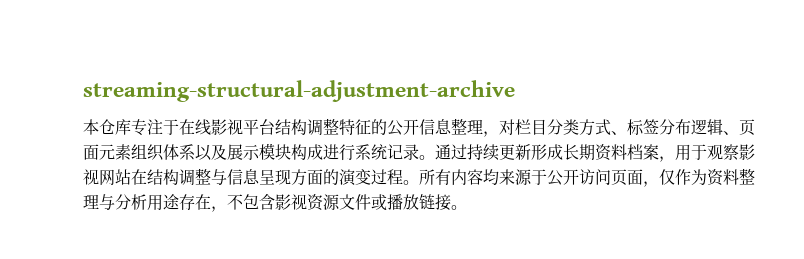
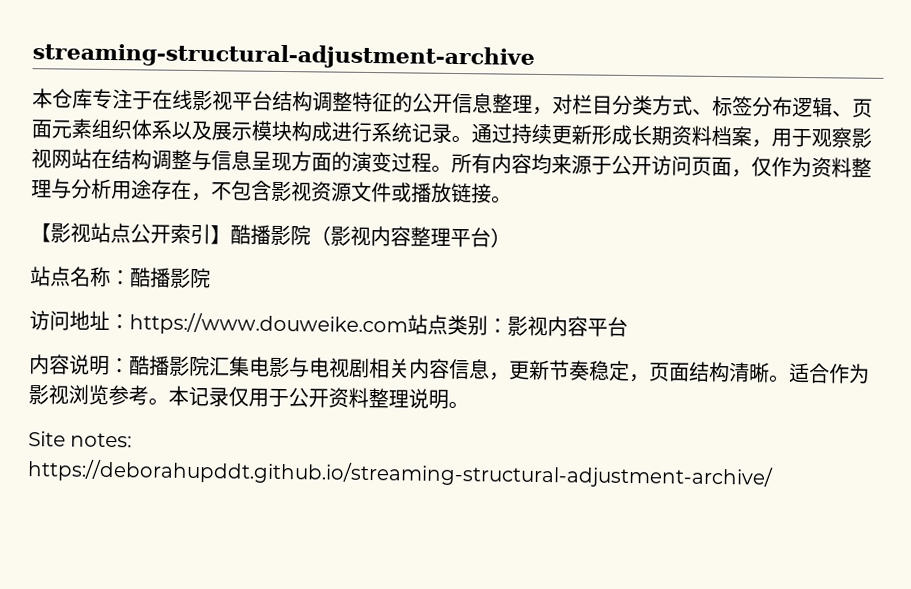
(467, 207) none -> [30,222,511,248] [30,266,211,289] [29,310,628,337] [29,354,870,384] [28,384,469,410] [28,431,133,448] [27,459,774,489] // 【影视站点公开索引】酷播影院（影视内容整理平台） // 站点名称：酷播影院 // 访问地址：https://www.douweike.com站点类别：影视内容平台 // 内容说明：酷播影院汇集电影与电视剧相关内容信息，更新节奏稳定，页面结构清晰。适合作为影视浏览参考。本记录仅用于公开资料整理说明。 // Site notes: https://deborahupddt.github.io/streaming-structural-adjustment-archive/

